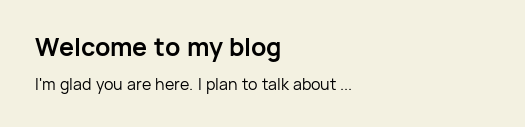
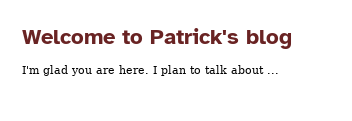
[186,42,223,62] my -> [150,28,239,44] Patrick's

